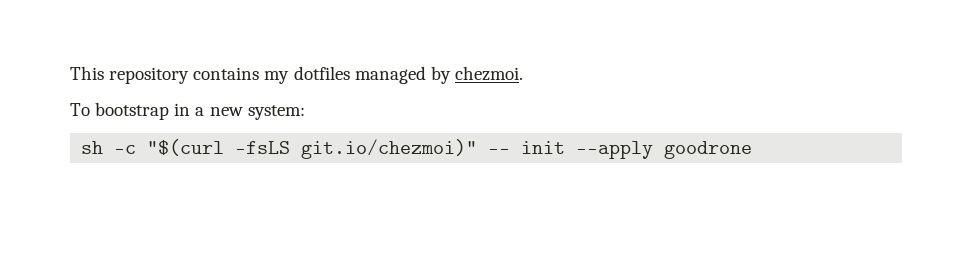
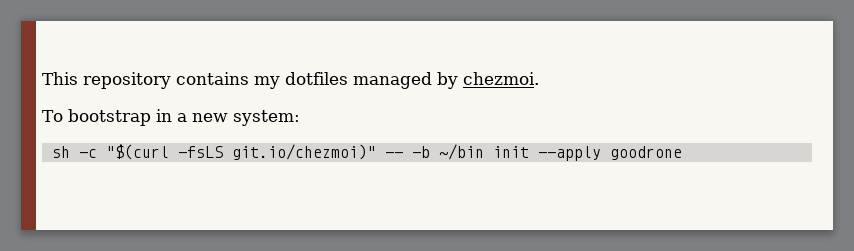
(511, 151) none -> [411,144,484,160] -b ~/bin

